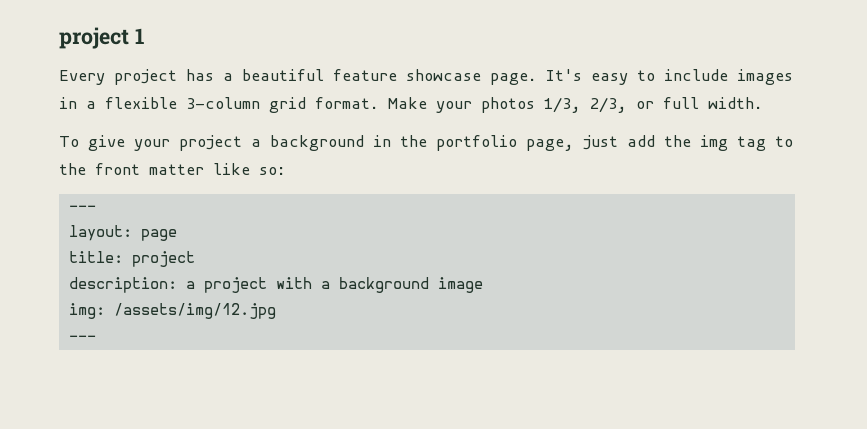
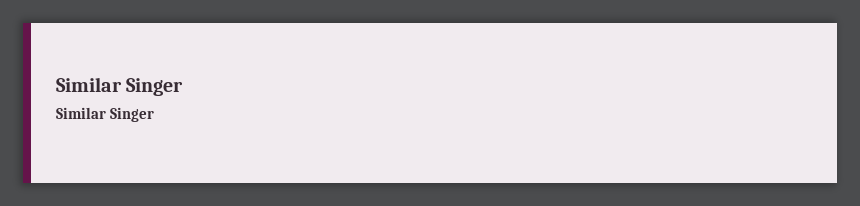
[59,27,145,49] [59,69,793,85] [59,97,763,113] [59,135,793,151] [59,163,286,175] [68,205,96,211] [68,225,177,241] [68,251,195,267] [68,277,483,293] [68,303,276,319] [68,335,96,341] project 1 // Every project has a beautiful feature showcase page. It's easy to include images in a flexible 3-column grid format. Make your photos 1/3, 2/3, or full width. // To give your project a background in the portfolio page, just add the img tag to the front matter like so: // --- // layout: page // title: project // description: a project with a background image // img: /assets/img/12.jpg // --- -> [56,77,184,96] [56,107,154,122] Similar Singer // Similar Singer

